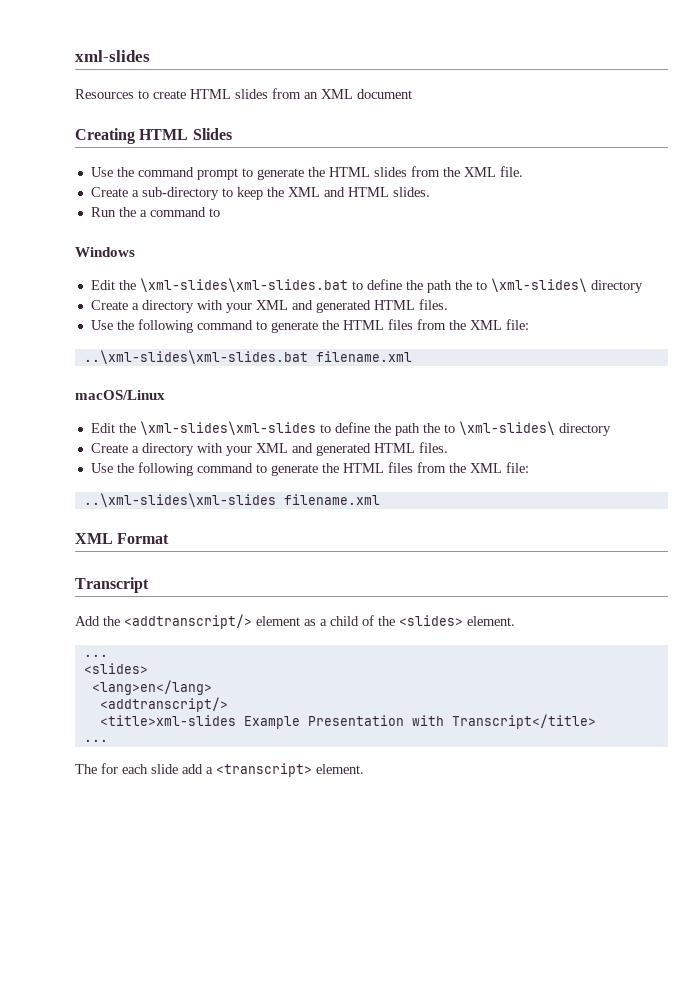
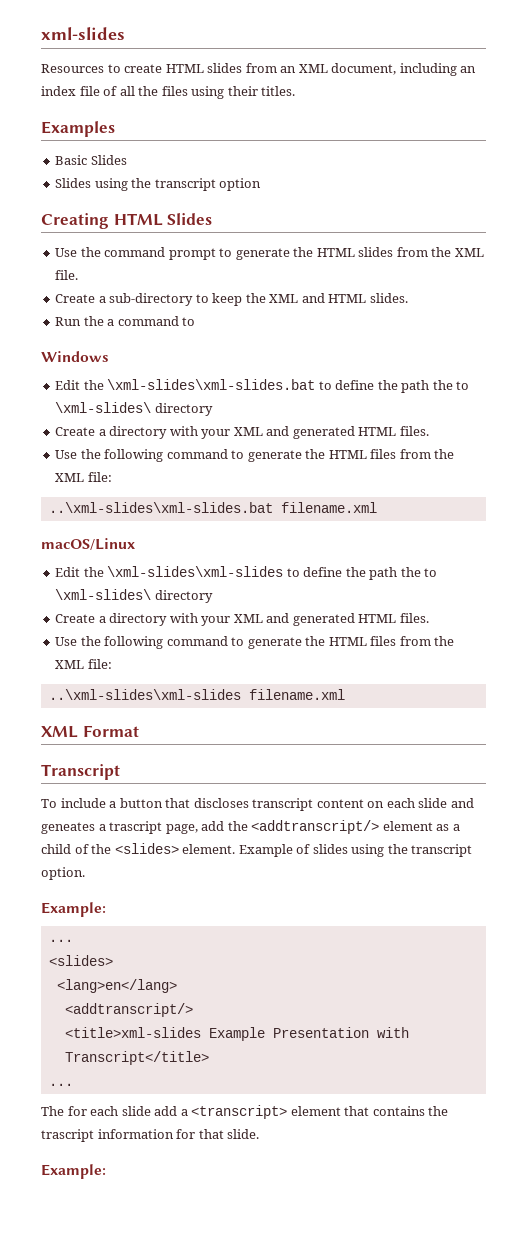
[357,89,412,99] document -> [331,63,477,76] [41,86,296,99] [41,121,115,137] [55,155,127,165] [55,178,262,191] document, including an index file of all the files using their titles. // Examples // Basic Slides // Slides using the transcript option
[75,616,100,626] Add -> [41,798,474,811] [41,821,225,834] To include a button that discloses transcript content on each slide and geneates a trascript page, add
(515, 621) none -> [238,844,473,857] [41,867,85,880] [41,902,106,917] Example of slides using the transcript option. // Example:
[316,764,364,774] element. -> [290,1106,449,1116] [41,1129,260,1142] [41,1164,106,1179] element that contains the trascript information for that slide. // Example:

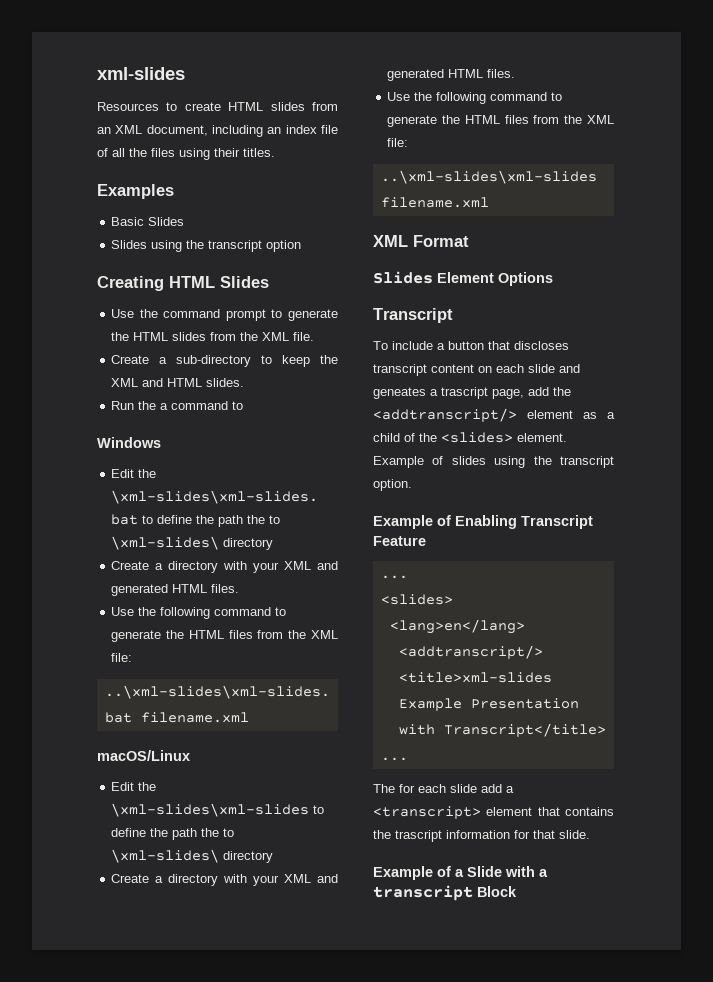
(139, 731) none -> [373,271,553,286] // Slides Element Options
[41,902,106,917] Example: -> [373,515,593,529] [373,536,426,546] Example of Enabling Transcript Feature
[41,1164,106,1179] Example: -> [373,866,548,880] [373,885,517,901] Example of a Slide with a transcript Block

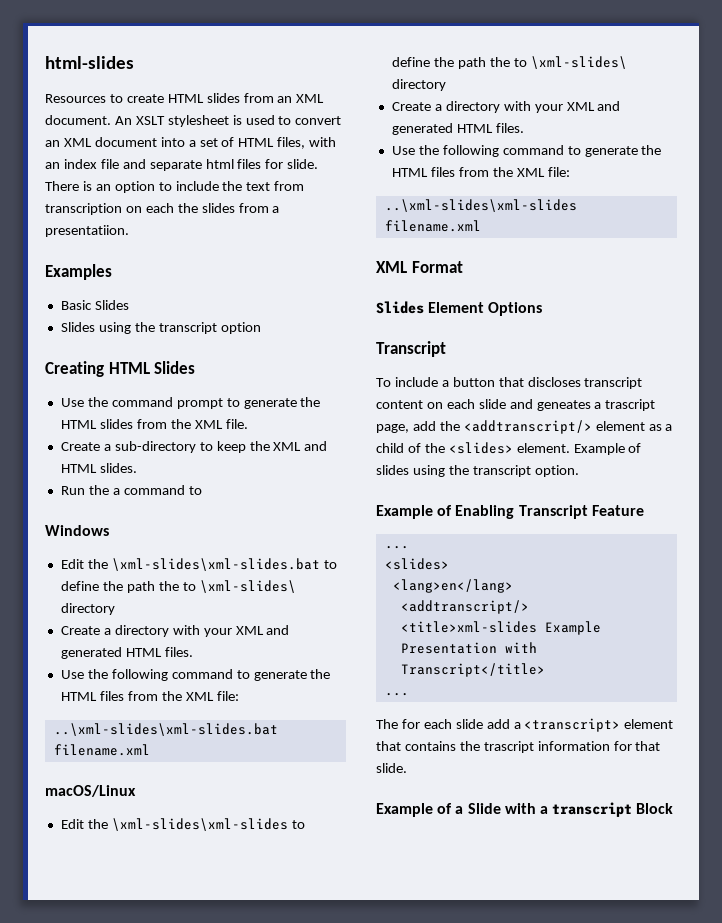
[97,67,185,80] xml-slides -> [45,56,134,69] html-slides
[146,125,338,137] [97,148,275,160] document, including an index file of all the files using their titles. -> [45,115,342,127] [45,137,337,149] [45,159,319,171] [45,181,305,193] [45,203,280,215] [45,225,129,237] document. An XSLT stylesheet is used to convert an XML document into a set of HTML files, with an index file and separate html files for slide. There is an option to include the text from transcription on each the slides from a presentatiion.

